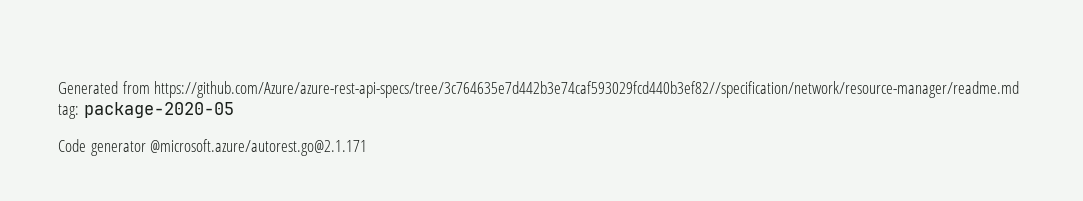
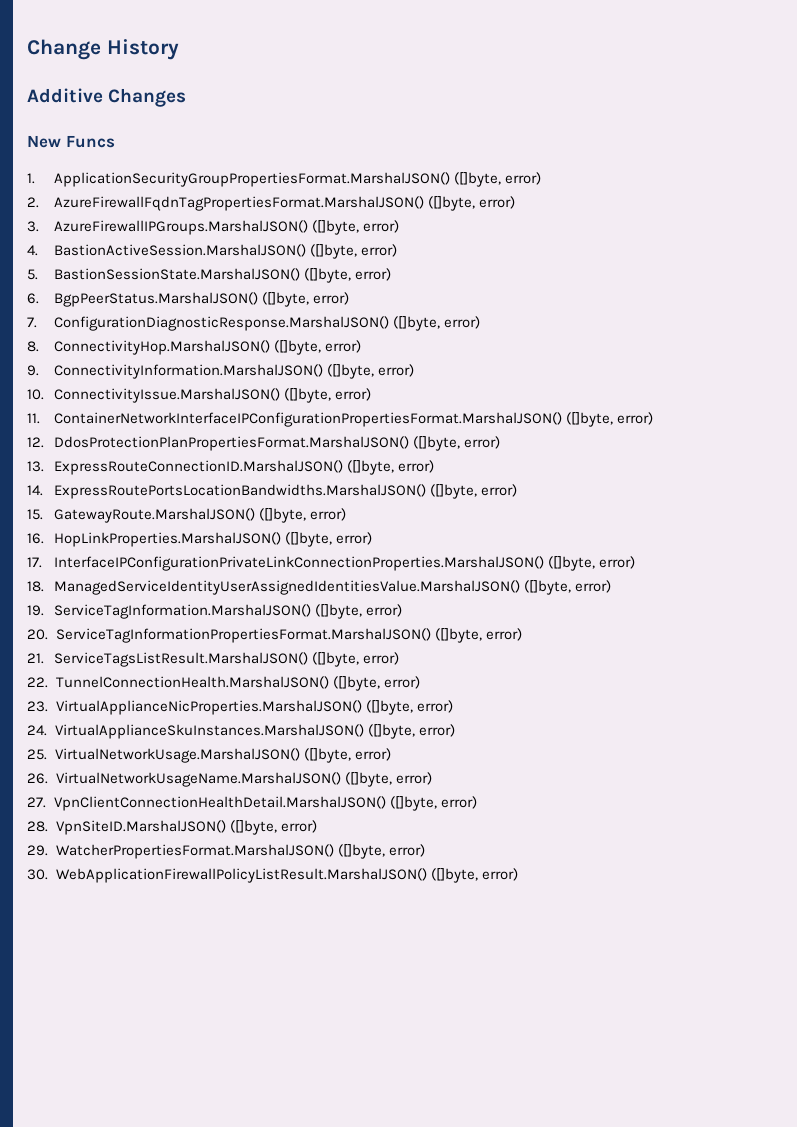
[58,81,1020,98] [58,102,234,119] [58,139,368,156] Generated from https://github.com/Azure/azure-rest-api-specs/tree/3c764635e7d442b3e74caf593029fcd440b3ef82//specification/network/resource-manager/readme.md tag: package-2020-05 // Code generator @microsoft.azure/autorest.go@2.1.171 -> [27,39,179,60] [27,88,187,107] [27,135,115,148] [27,172,542,187] [27,196,516,211] [27,220,400,235] [27,244,398,259] [27,268,392,283] [27,292,350,307] [27,316,481,331] [27,340,362,355] [27,364,415,379] [27,388,372,403] [27,412,654,427] [27,436,501,451] [27,460,435,475] [27,484,518,499] [27,508,347,523] [27,532,373,547] [27,556,636,571] [27,580,612,595] [27,604,403,619] [27,628,522,643] [27,652,400,667] [27,676,420,691] [27,700,453,715] [27,724,455,739] [27,748,391,763] [27,772,432,787] [27,796,478,811] [27,820,317,835] [27,844,425,859] [27,868,518,883] Change History // Additive Changes // New Funcs // 1. ApplicationSecurityGroupPropertiesFormat.MarshalJSON() ([]byte, error) // 2. AzureFirewallFqdnTagPropertiesFormat.MarshalJSON() ([]byte, error) // 3. AzureFirewallIPGroups.MarshalJSON() ([]byte, error) // 4. BastionActiveSession.MarshalJSON() ([]byte, error) // 5. BastionSessionState.MarshalJSON() ([]byte, error) // 6. BgpPeerStatus.MarshalJSON() ([]byte, error) // 7. ConfigurationDiagnosticResponse.MarshalJSON() ([]byte, error) // 8. ConnectivityHop.MarshalJSON() ([]byte, error) // 9. ConnectivityInformation.MarshalJSON() ([]byte, error) // 10. ConnectivityIssue.MarshalJSON() ([]byte, error) // 11. ContainerNetworkInterfaceIPConfigurationPropertiesFormat.MarshalJSON() ([]byte, error) // 12. DdosProtectionPlanPropertiesFormat.MarshalJSON() ([]byte, error) // 13. ExpressRouteConnectionID.MarshalJSON() ([]byte, error) // 14. ExpressRoutePortsLocationBandwidths.MarshalJSON() ([]byte, error) // 15. GatewayRoute.MarshalJSON() ([]byte, error) // 16. HopLinkProperties.MarshalJSON() ([]byte, error) // 17. InterfaceIPConfigurationPrivateLinkConnectionProperties.MarshalJSON() ([]byte, error) // 18. ManagedServiceIdentityUserAssignedIdentitiesValue.MarshalJSON() ([]byte, error) // 19. ServiceTagInformation.MarshalJSON() ([]byte, error) // 20. ServiceTagInformationPropertiesFormat.MarshalJSON() ([]byte, error) // 21. ServiceTagsListResult.MarshalJSON() ([]byte, error) // 22. TunnelConnectionHealth.MarshalJSON() ([]byte, error) // 23. VirtualApplianceNicProperties.MarshalJSON() ([]byte, error) // 24. VirtualApplianceSkuInstances.MarshalJSON() ([]byte, error) // 25. VirtualNetworkUsage.MarshalJSON() ([]byte, error) // 26. VirtualNetworkUsageName.MarshalJSON() ([]byte, error) // 27. VpnClientConnectionHealthDetail.MarshalJSON() ([]byte, error) // 28. VpnSiteID.MarshalJSON() ([]byte, error) // 29. WatcherPropertiesFormat.MarshalJSON() ([]byte, error) // 30. WebApplicationFirewallPolicyListResult.MarshalJSON() ([]byte, error)

